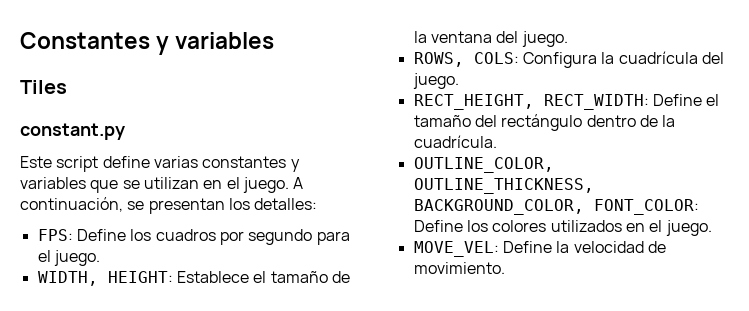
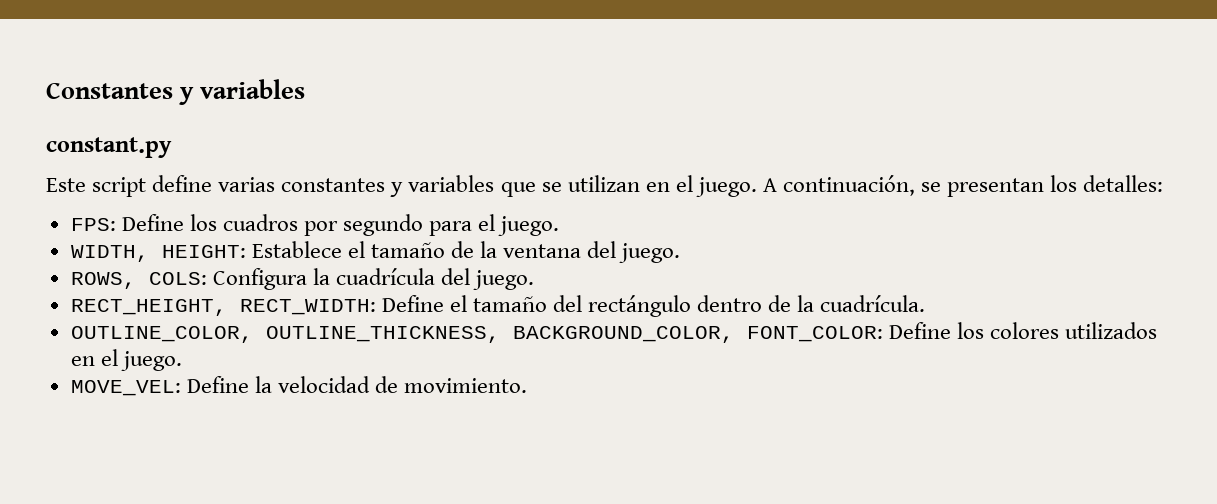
[20,80,67,94] // Tiles -> (306, 89) none

